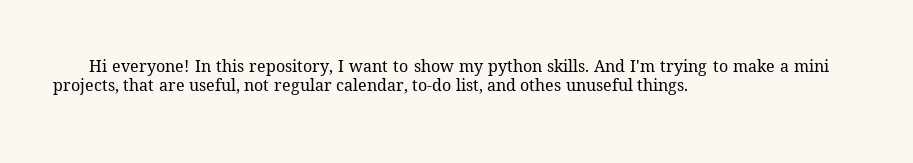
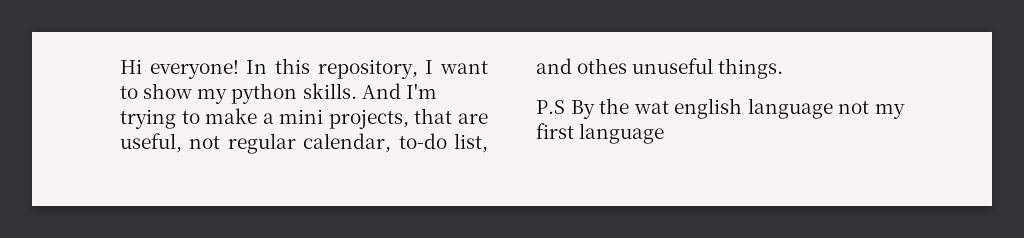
(688, 86) none -> [536,98,905,119] [536,123,665,144] // P.S By the wat english language not my first language

